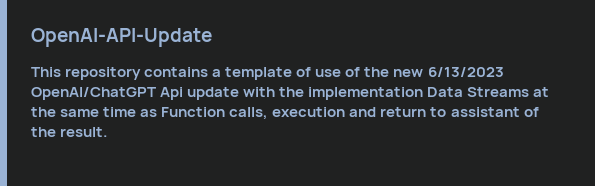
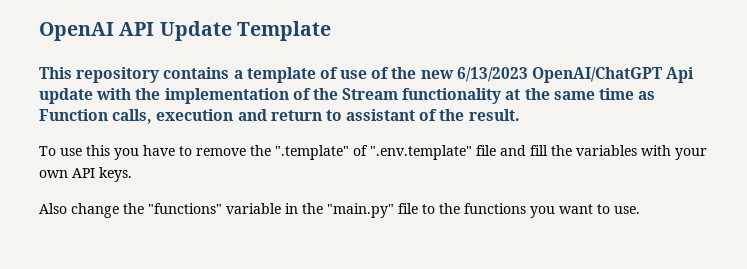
[31,28,212,47] OpenAI-API-Update -> [39,21,331,41] OpenAI API Update Template
[427,87,530,97] Data Streams -> [292,88,502,104] of the Stream functionality
(109, 132) none -> [39,145,707,160] [39,167,132,182] [39,203,640,218] // To use this you have to remove the ".template" of ".env.template" file and fill the variables with your own API keys. // Also change the "functions" variable in the "main.py" file to the functions you want to use.

